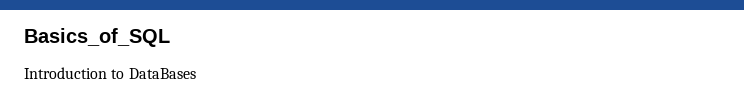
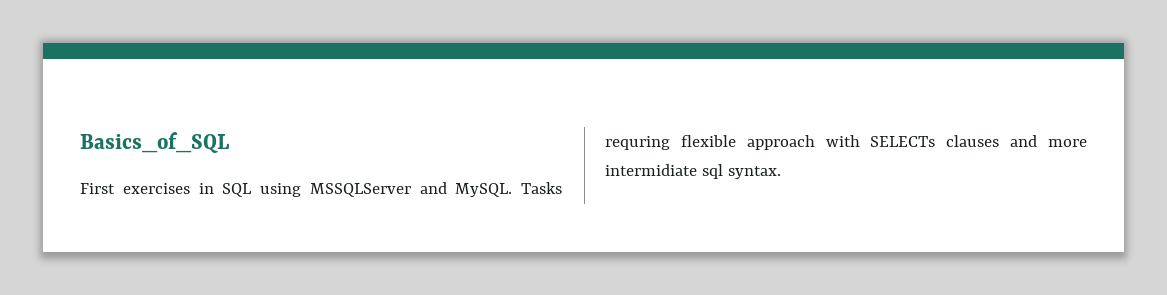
[24,67,196,79] Introduction to DataBases -> [80,182,562,197] [605,135,1087,150] [605,164,781,179] First exercises in SQL using MSSQLServer and MySQL. Tasks requring flexible approach with SELECTs clauses and more intermidiate sql syntax.

